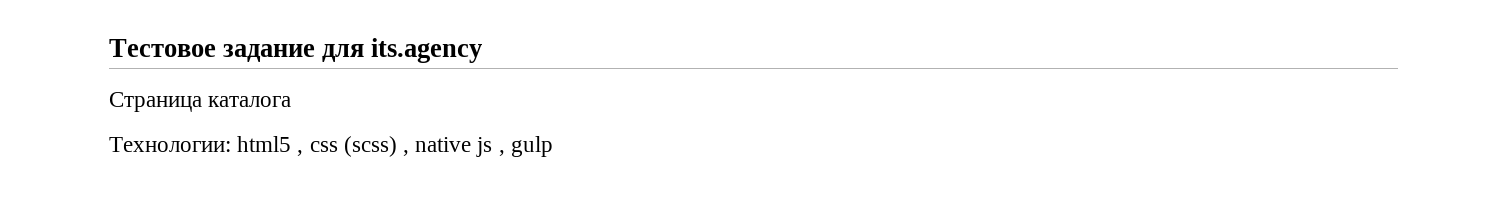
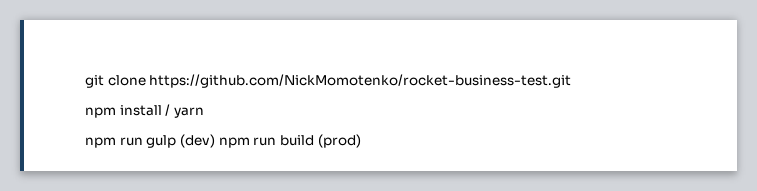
[109,38,483,63] [109,92,292,112] [109,136,553,157] Тестовое задание для its.agency // Страница каталога // Технологии: html5 , css (scss) , native js , gulp -> [85,74,572,88] [85,104,204,118] [85,134,361,148] git clone https://github.com/NickMomotenko/rocket-business-test.git // npm install / yarn // npm run gulp (dev) npm run build (prod)

